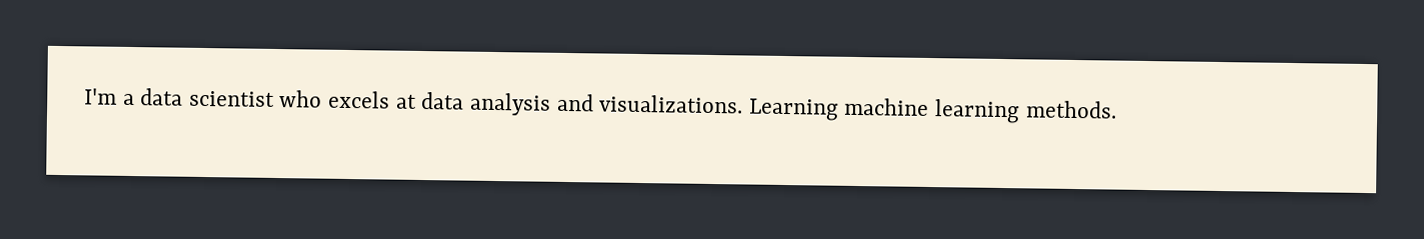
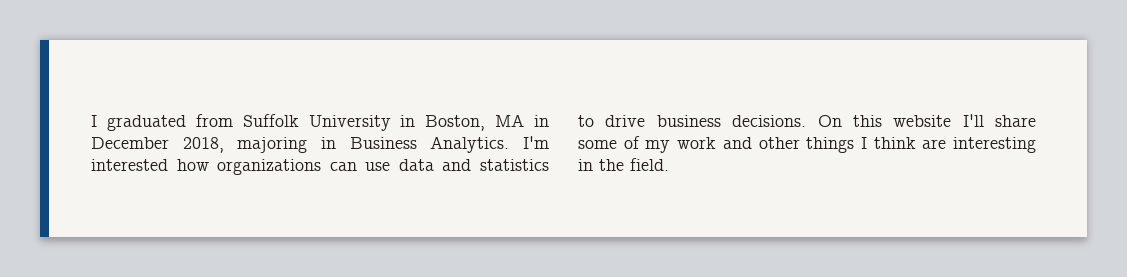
[84,88,1117,124] I'm a data scientist who excels at data analysis and visualizations. Learning machine learning methods. -> [91,114,549,131] [91,136,549,153] [91,159,549,175] [578,114,1036,127] [578,136,1036,153] [578,158,669,171] I graduated from Suffolk University in Boston, MA in December 2018, majoring in Business Analytics. I'm interested how organizations can use data and statistics to drive business decisions. On this website I'll share some of my work and other things I think are interesting in the field.

